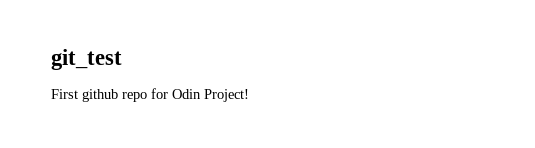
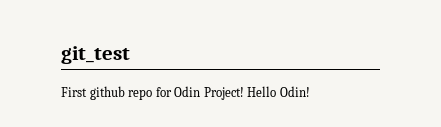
(249, 95) none -> [247,86,310,97] Hello Odin!

